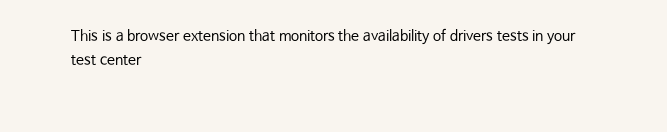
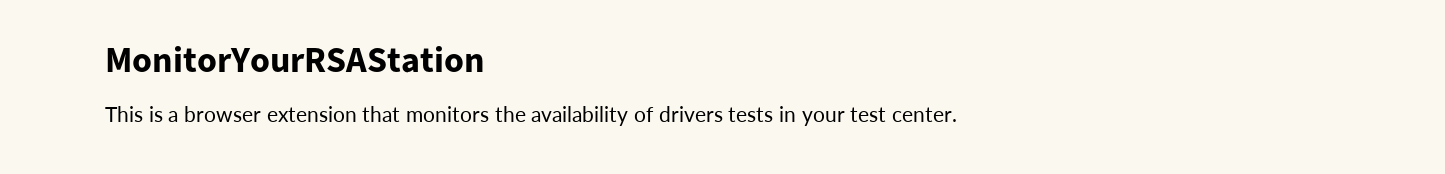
(71, 35) none -> [105,46,485,73] MonitorYourRSAStation //
[99,55,142,66] center -> [892,107,958,122] center.

